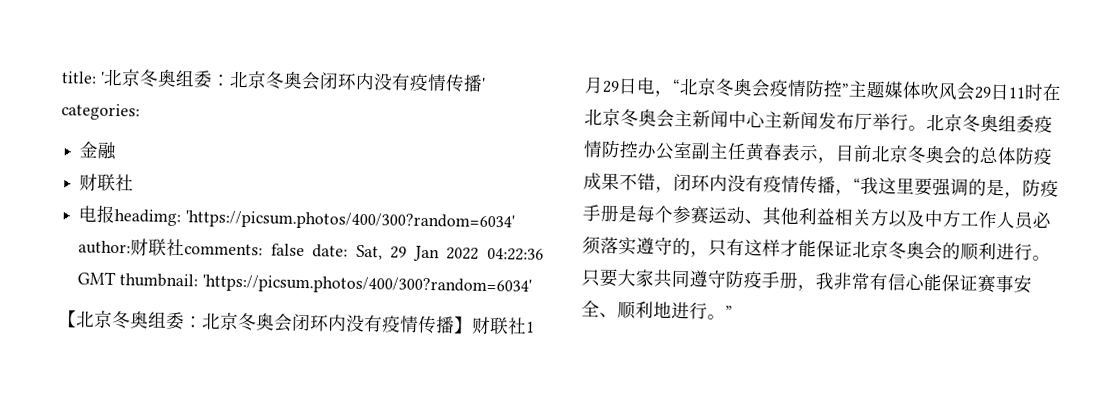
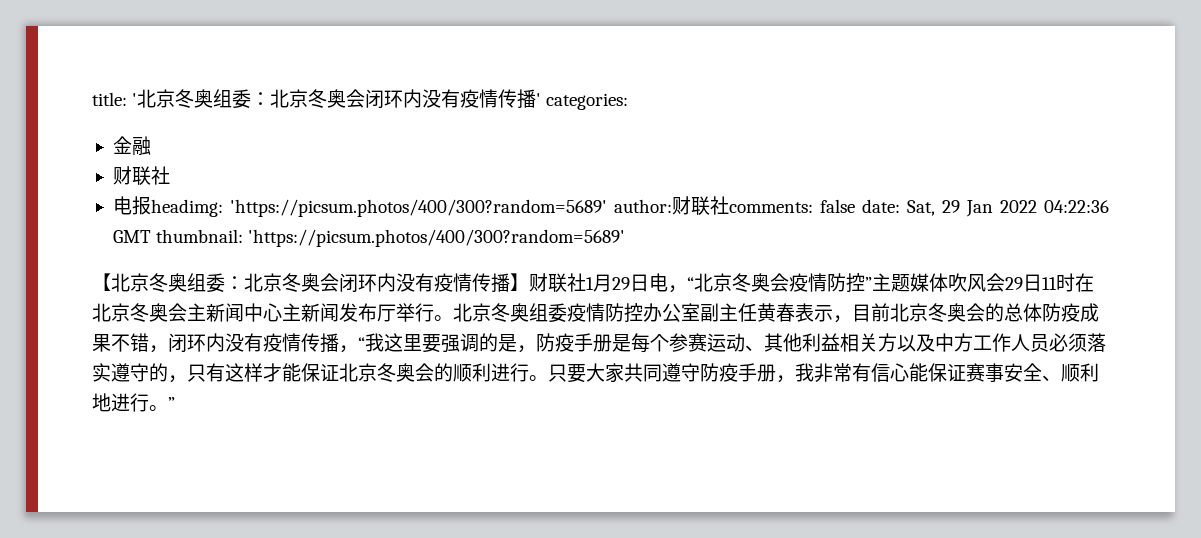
[184,210,515,232] 'https://picsum.photos/400/300?random=6034' -> [229,199,607,217] 'https://picsum.photos/400/300?random=5689'
[201,274,532,296] 'https://picsum.photos/400/300?random=6034' -> [248,229,626,247] 'https://picsum.photos/400/300?random=5689'

